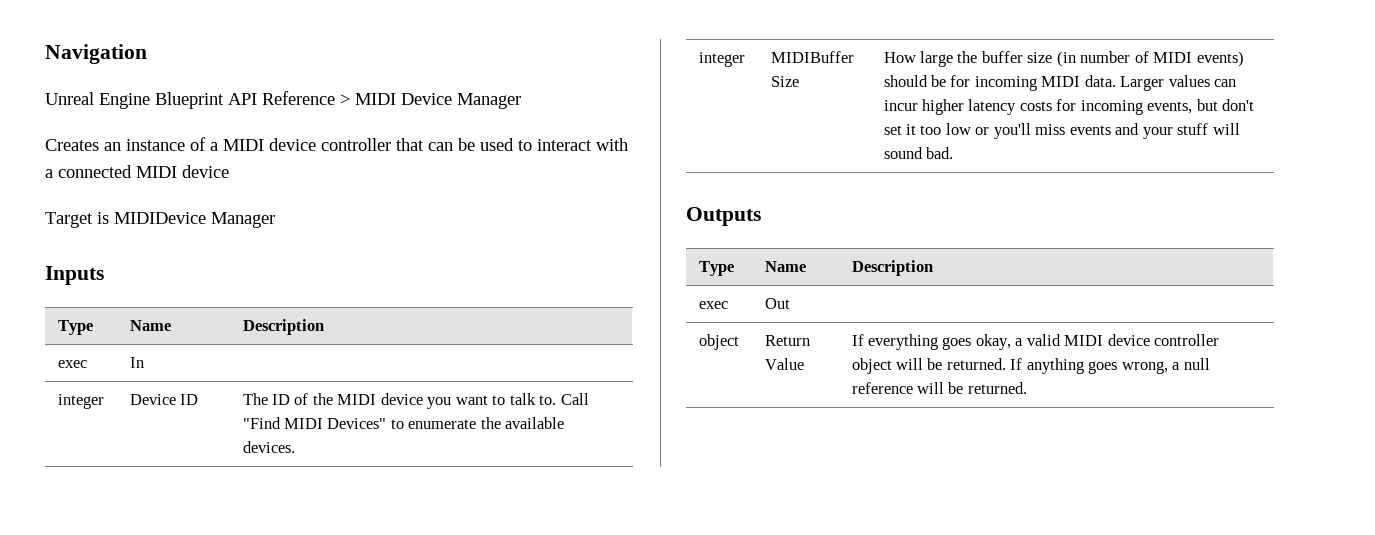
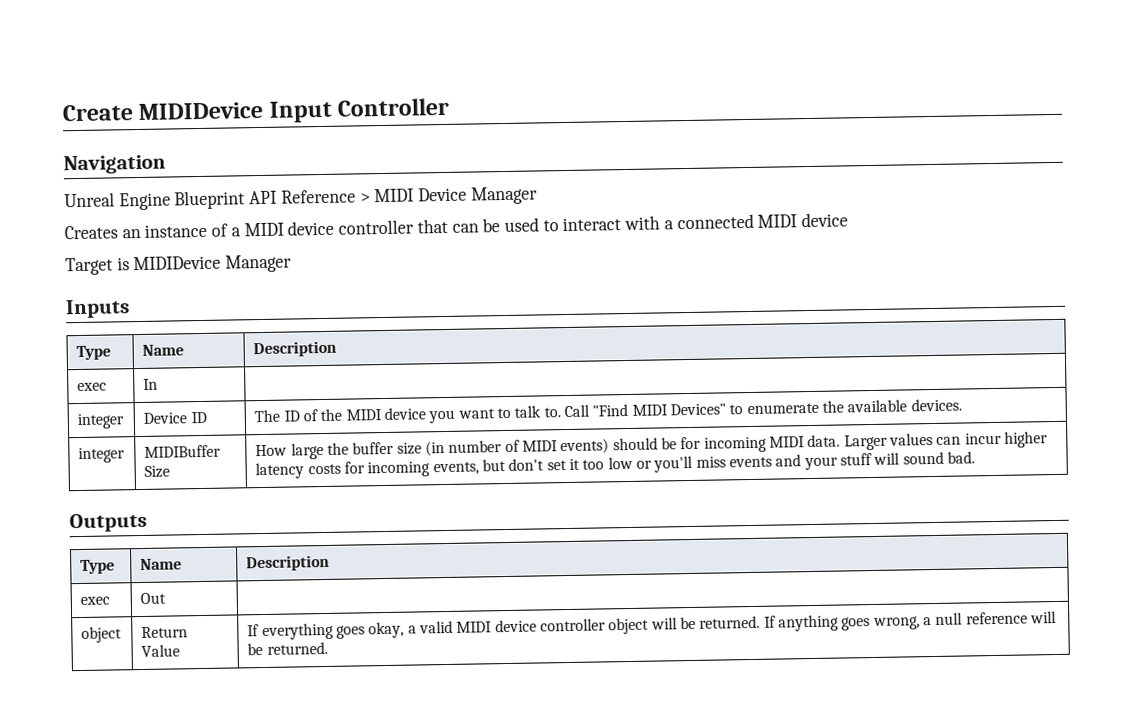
(45, 54) none -> [62,97,450,123] Create MIDIDevice Input Controller //

